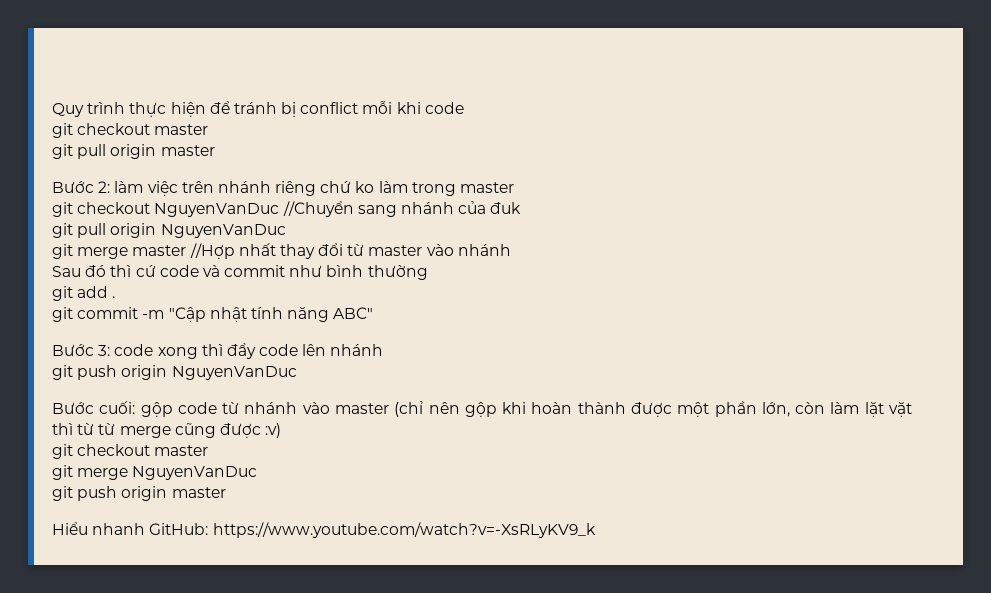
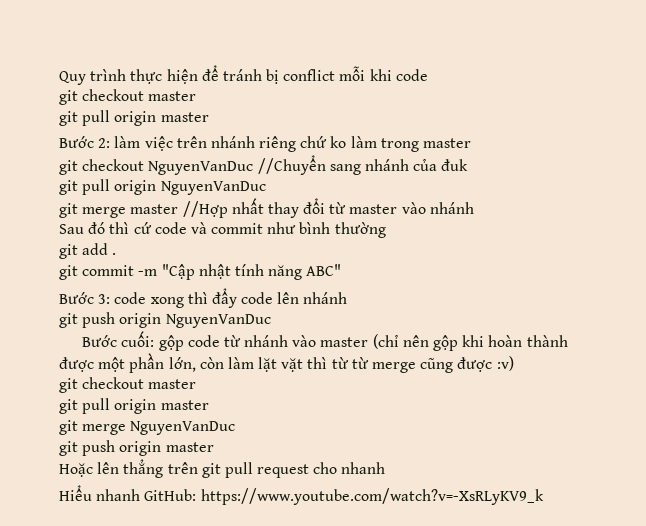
(209, 450) none -> [59,398,209,414] // git pull origin master
(226, 492) none -> [59,459,386,478] // Hoặc lên thẳng trên git pull request cho nhanh

